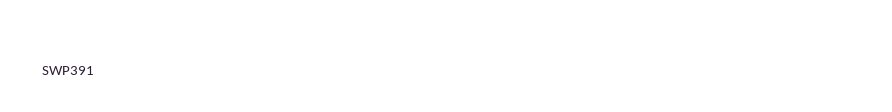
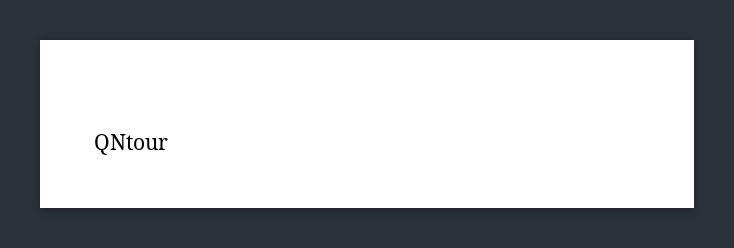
[42,66,94,75] SWP391 -> [94,134,168,155] QNtour

